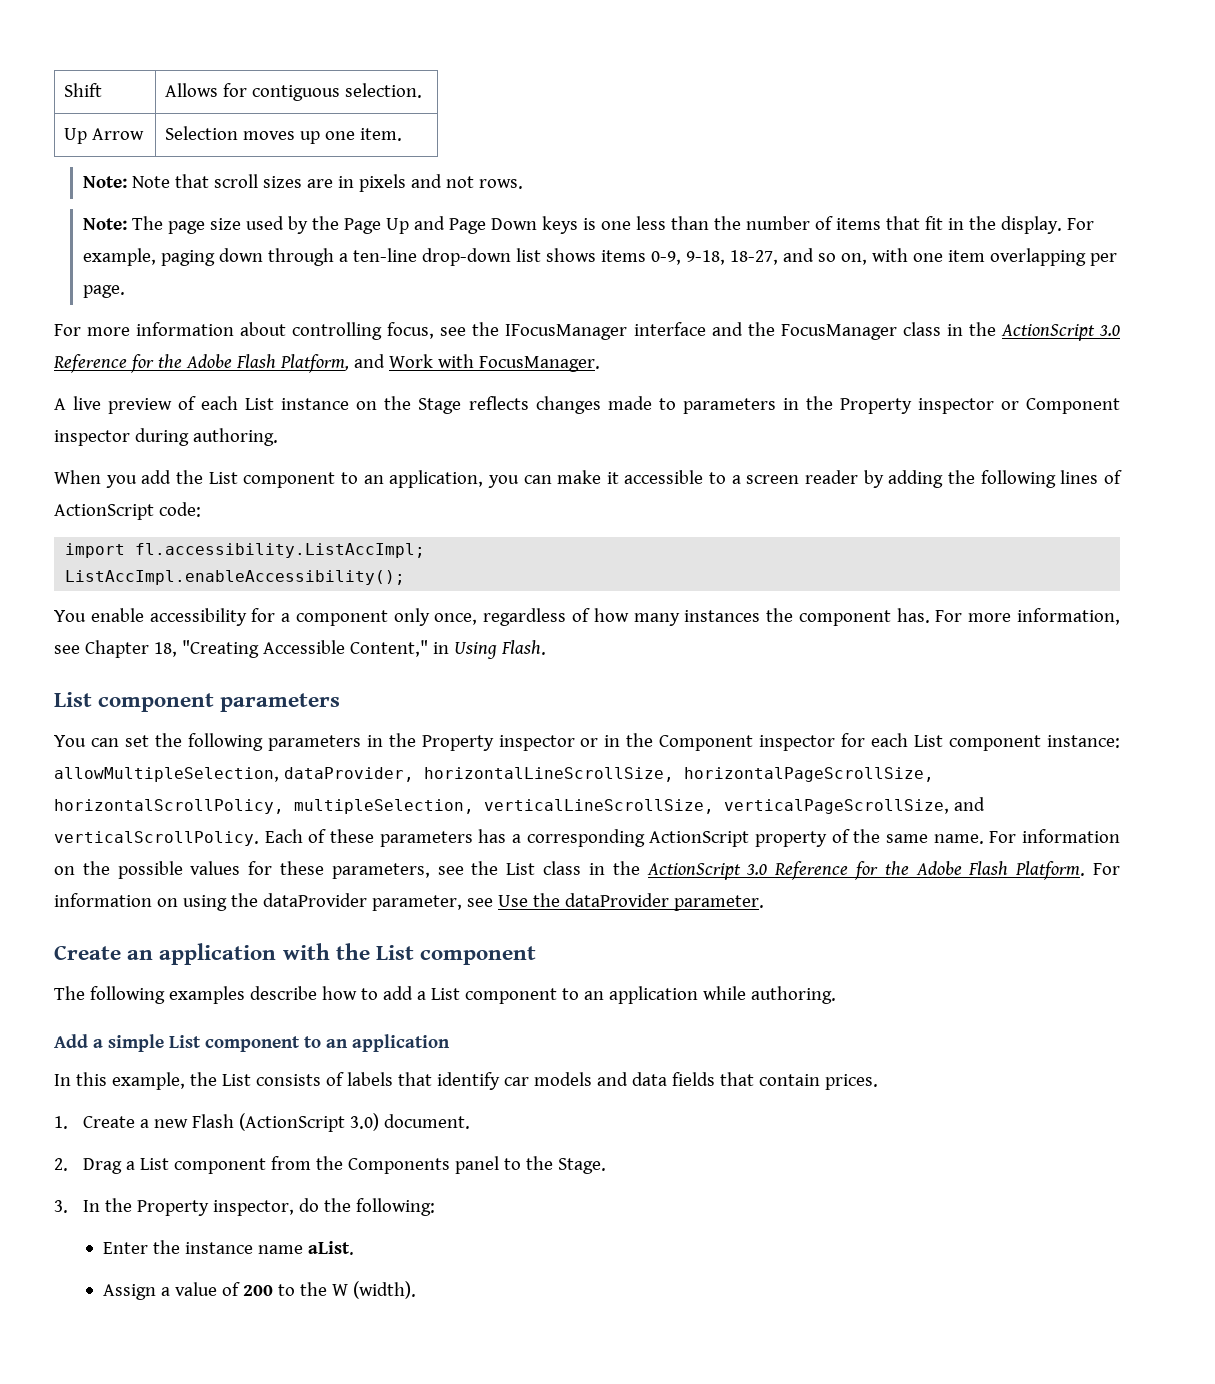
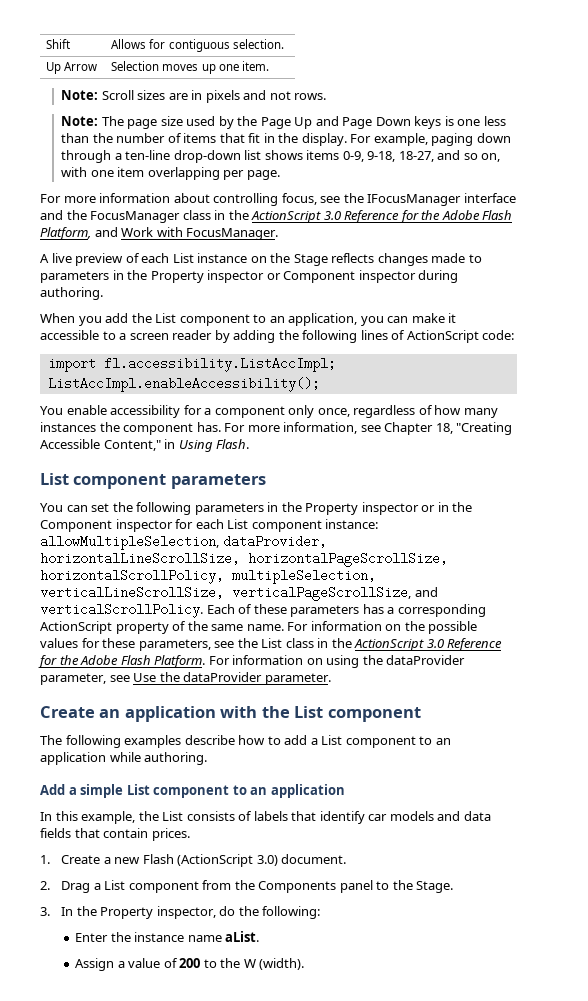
[131,174,258,188] Note that scroll -> [101,90,134,100] Scroll

